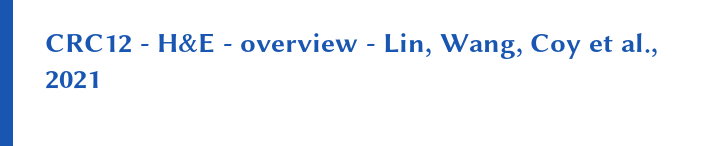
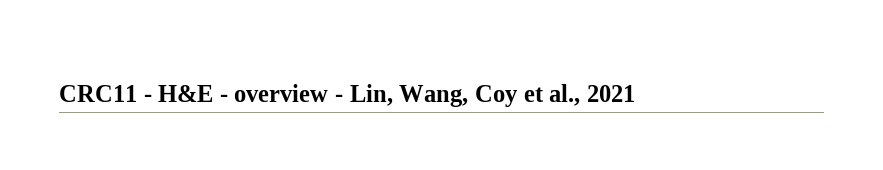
[45,34,132,53] CRC12 -> [59,85,137,102] CRC11

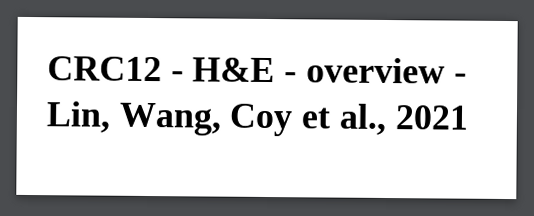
[59,85,137,102] CRC11 -> [47,56,162,82] CRC12

